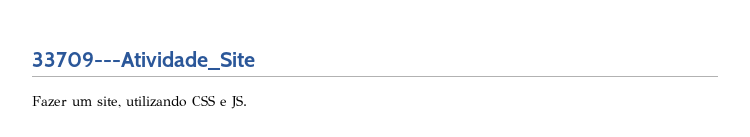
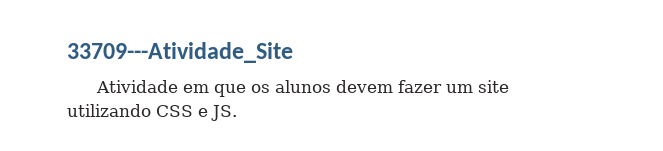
[32,96,121,108] Fazer um site, -> [95,80,509,97] Atividade em que os alunos devem fazer um site

